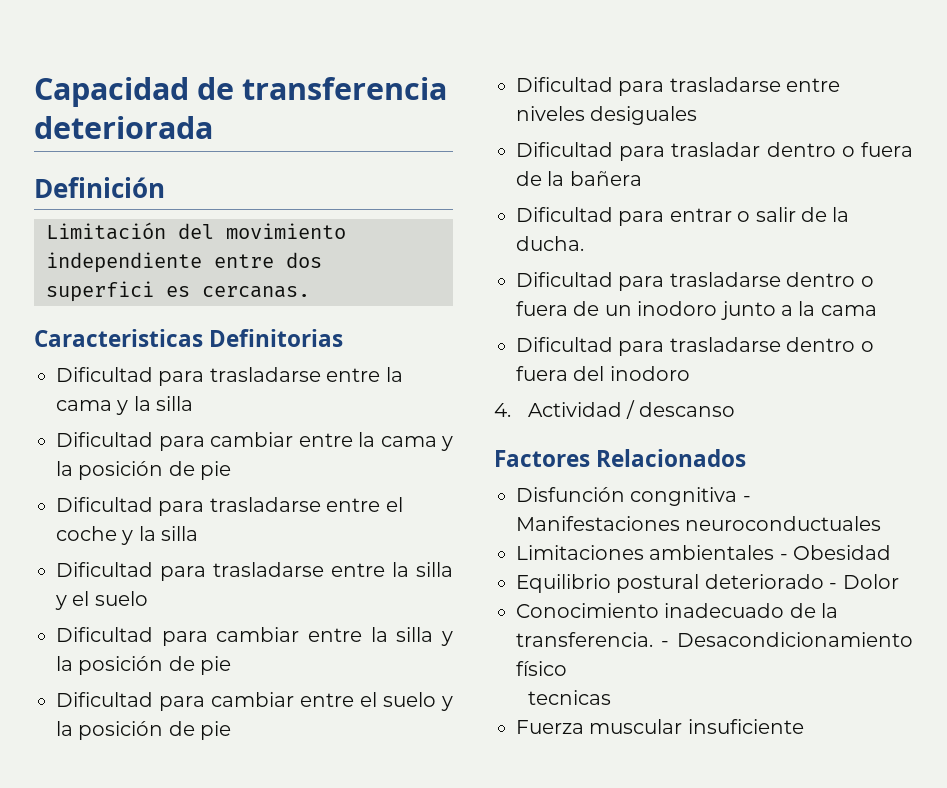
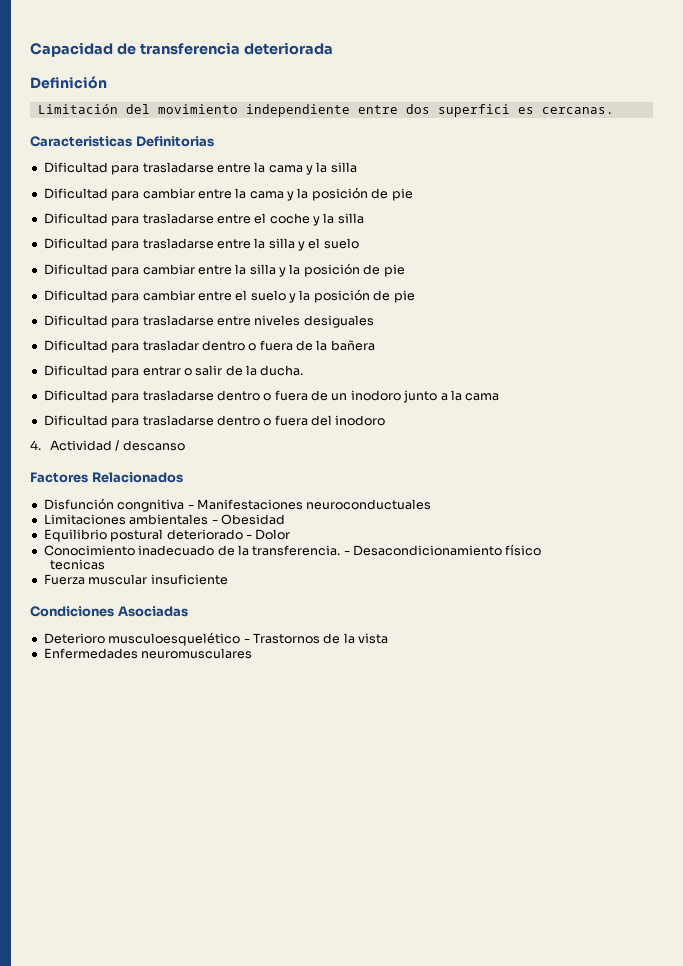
(804, 726) none -> [30,606,188,617] [43,632,388,646] [43,648,253,659] // Condiciones Asociadas // Deterioro musculoesquelético - Trastornos de la vista // Enfermedades neuromusculares

